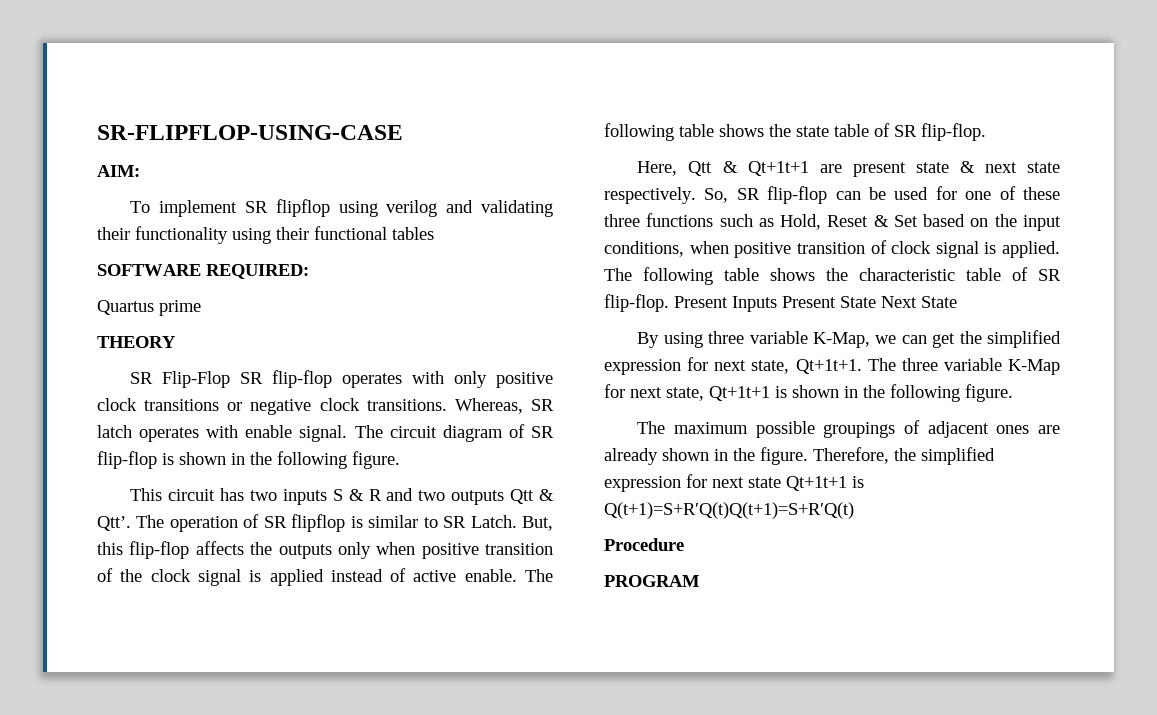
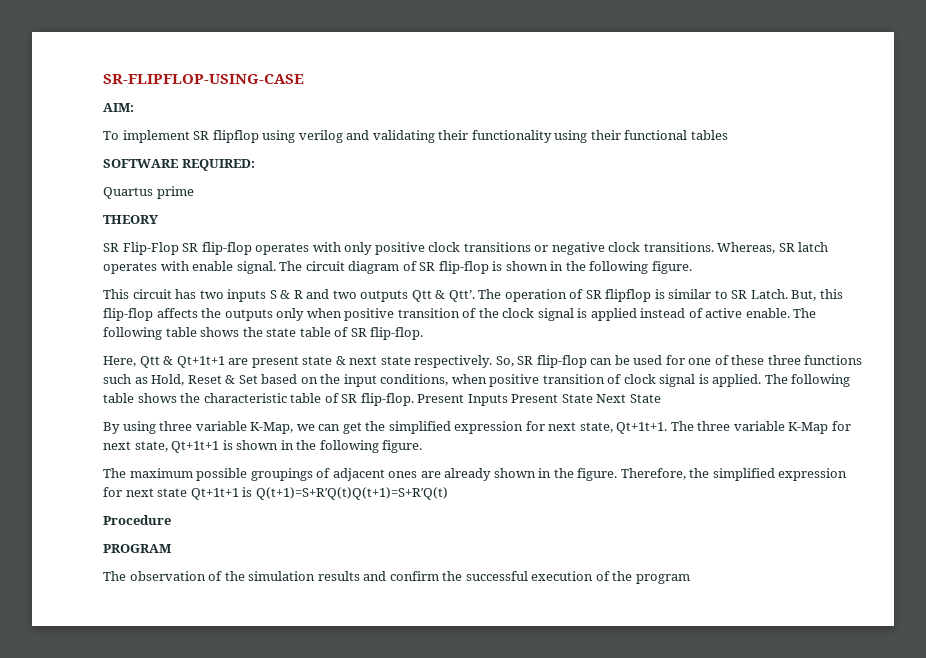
(699, 581) none -> [103,571,690,584] // The observation of the simulation results and confirm the successful execution of the program

